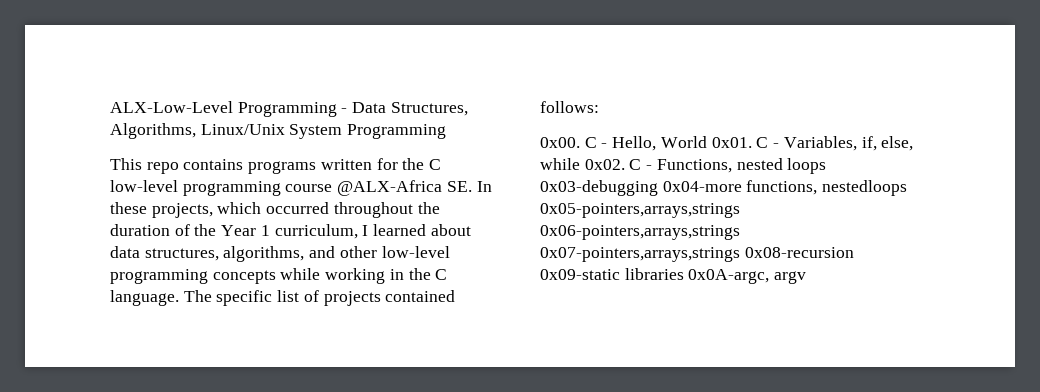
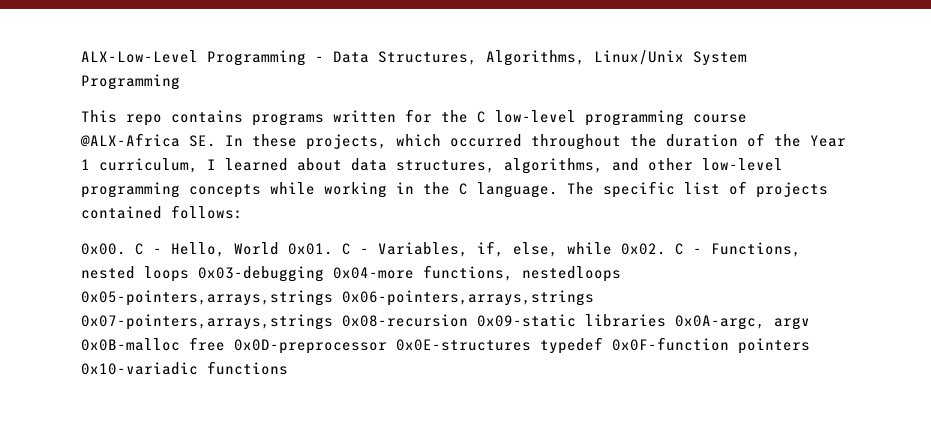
(807, 277) none -> [81,337,810,354] [81,361,288,375] 0x0B-malloc free 0x0D-preprocessor 0x0E-structures typedef 0x0F-function pointers 0x10-variadic functions

